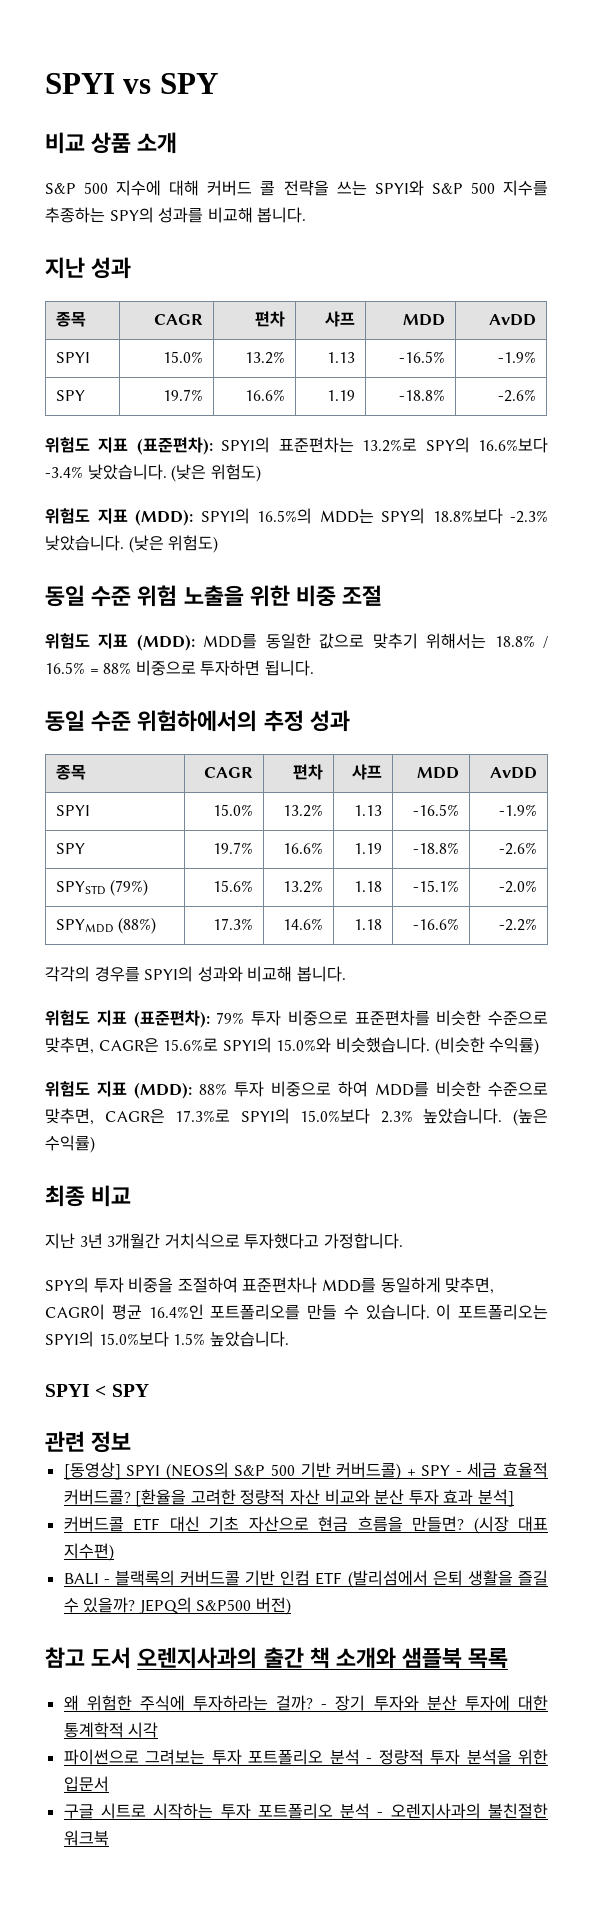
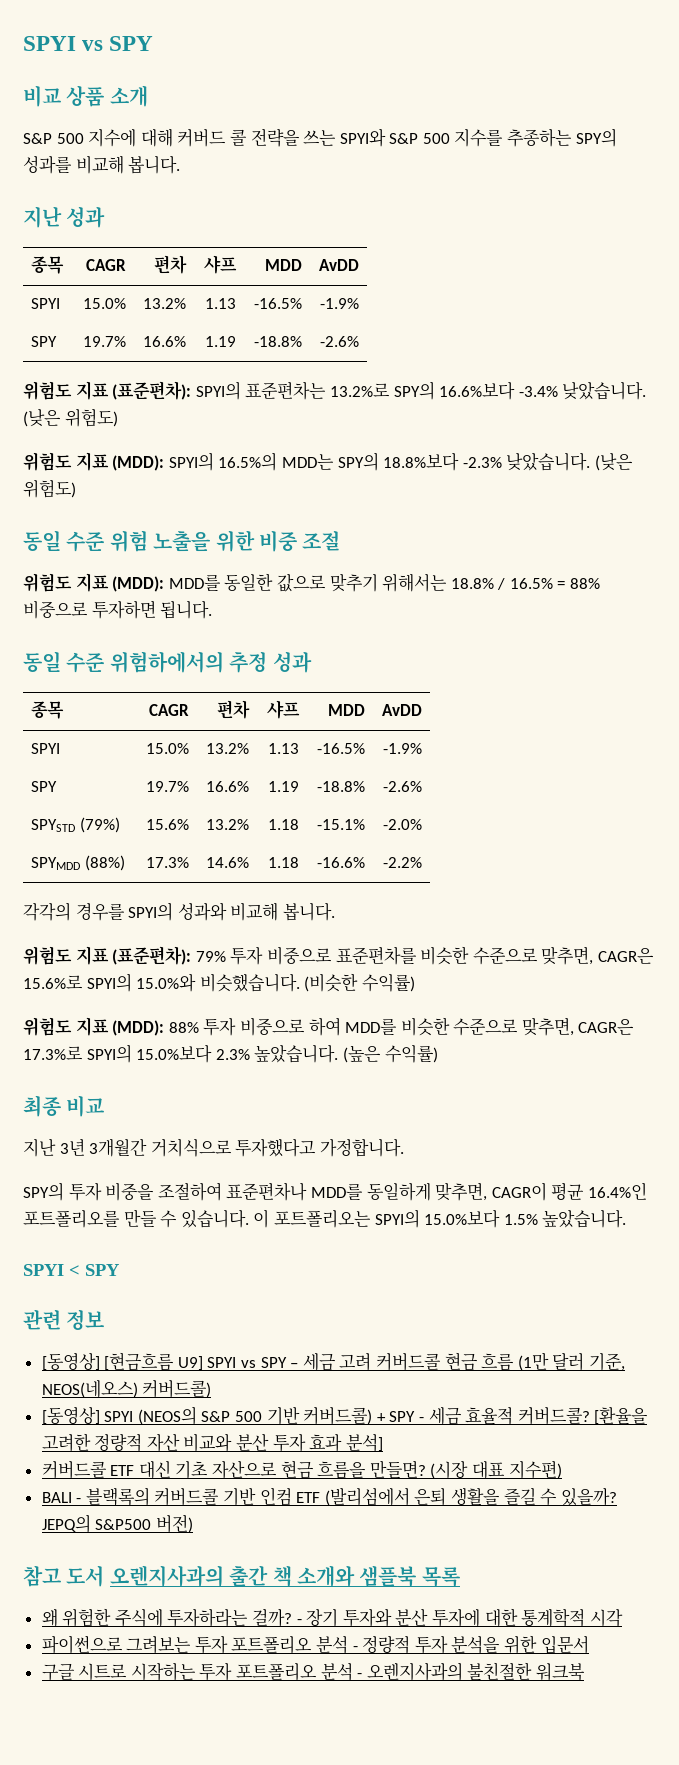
(132, 1442) none -> [41,1352,625,1371] [41,1380,212,1398] // [동영상] [현금흐름 U9] SPYI vs SPY – 세금 고려 커버드콜 현금 흐름 (1만 달러 기준, NEOS(네오스) 커버드콜)

